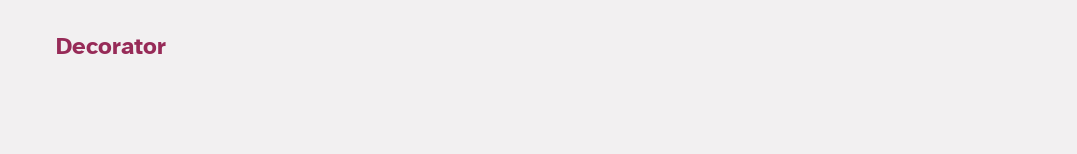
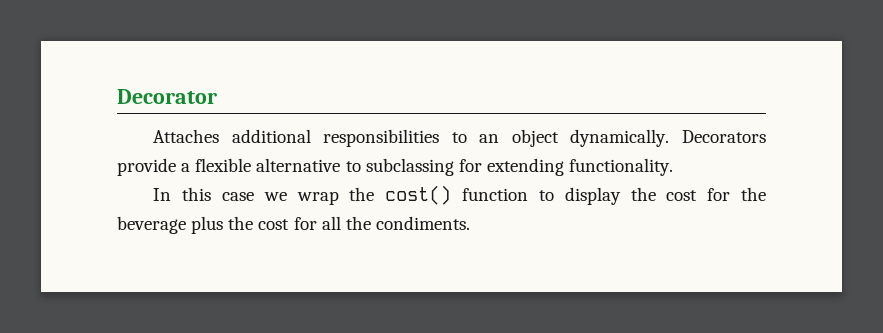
(166, 46) none -> [153,129,767,147] [117,158,674,176] [153,185,767,205] [117,216,470,234] // Attaches additional responsibilities to an object dynamically. Decorators provide a flexible alternative to subclassing for extending functionality. // In this case we wrap the cost() function to display the cost for the beverage plus the cost for all the condiments.

